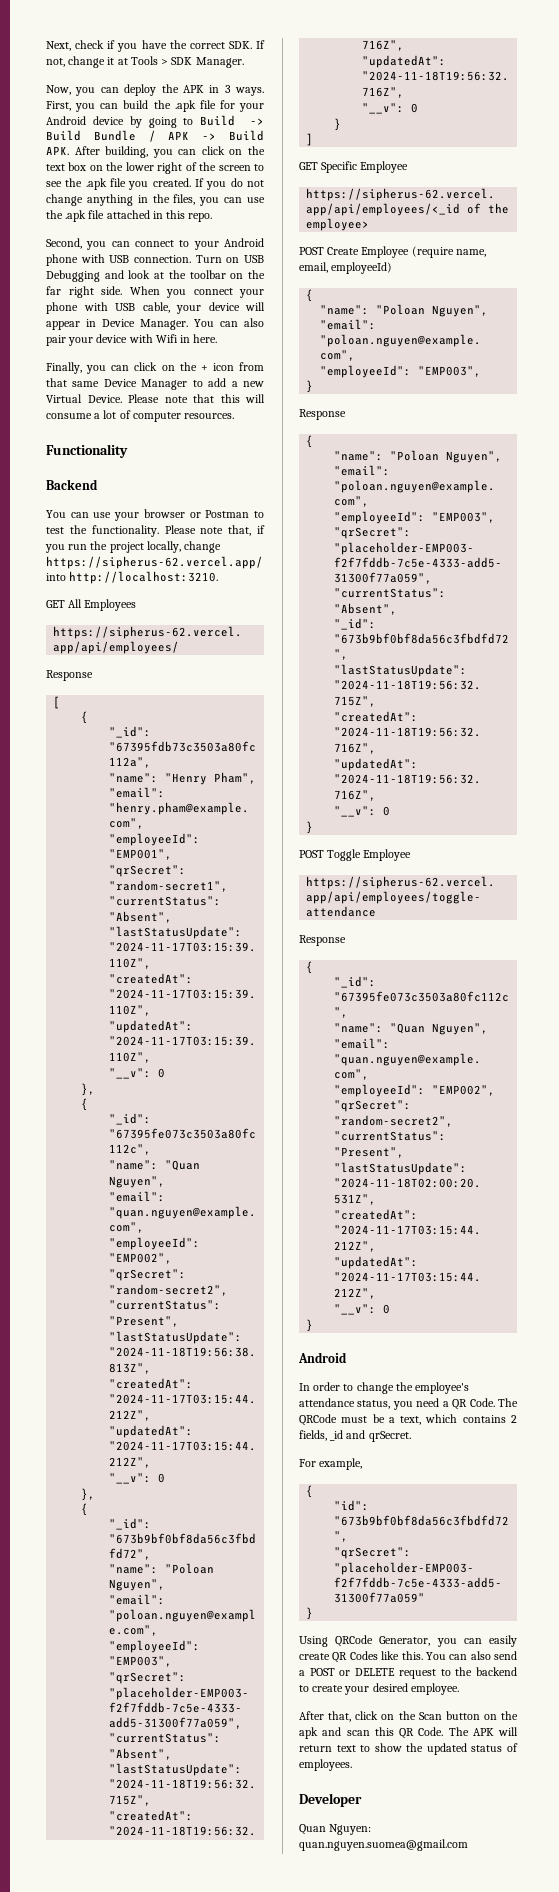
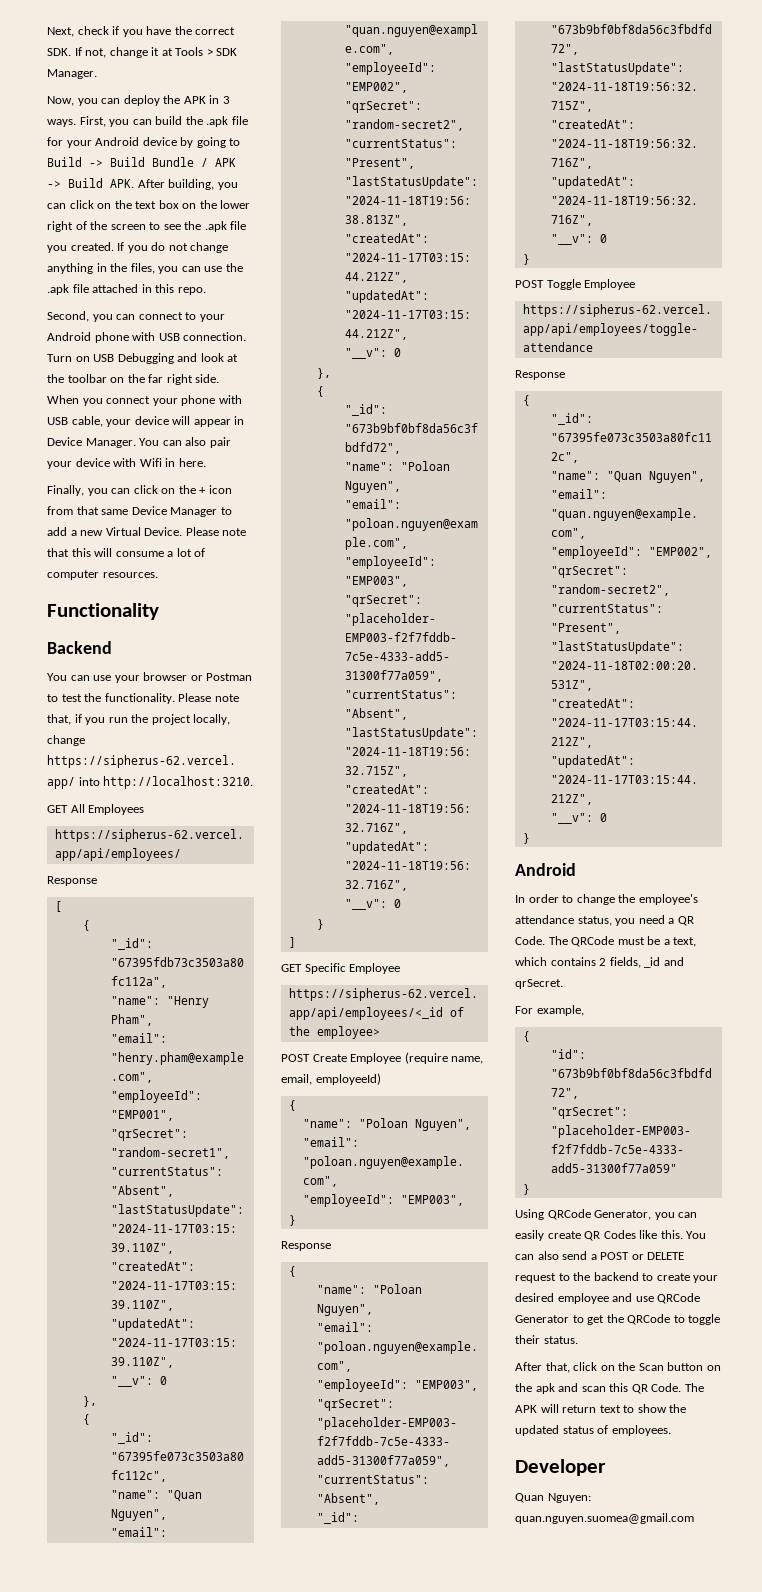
[410,1683,459,1695] employee. -> [557,1293,701,1304] [515,1314,721,1325] [515,1335,578,1344] employee and use QRCode Generator to get the QRCode to toggle their status.

